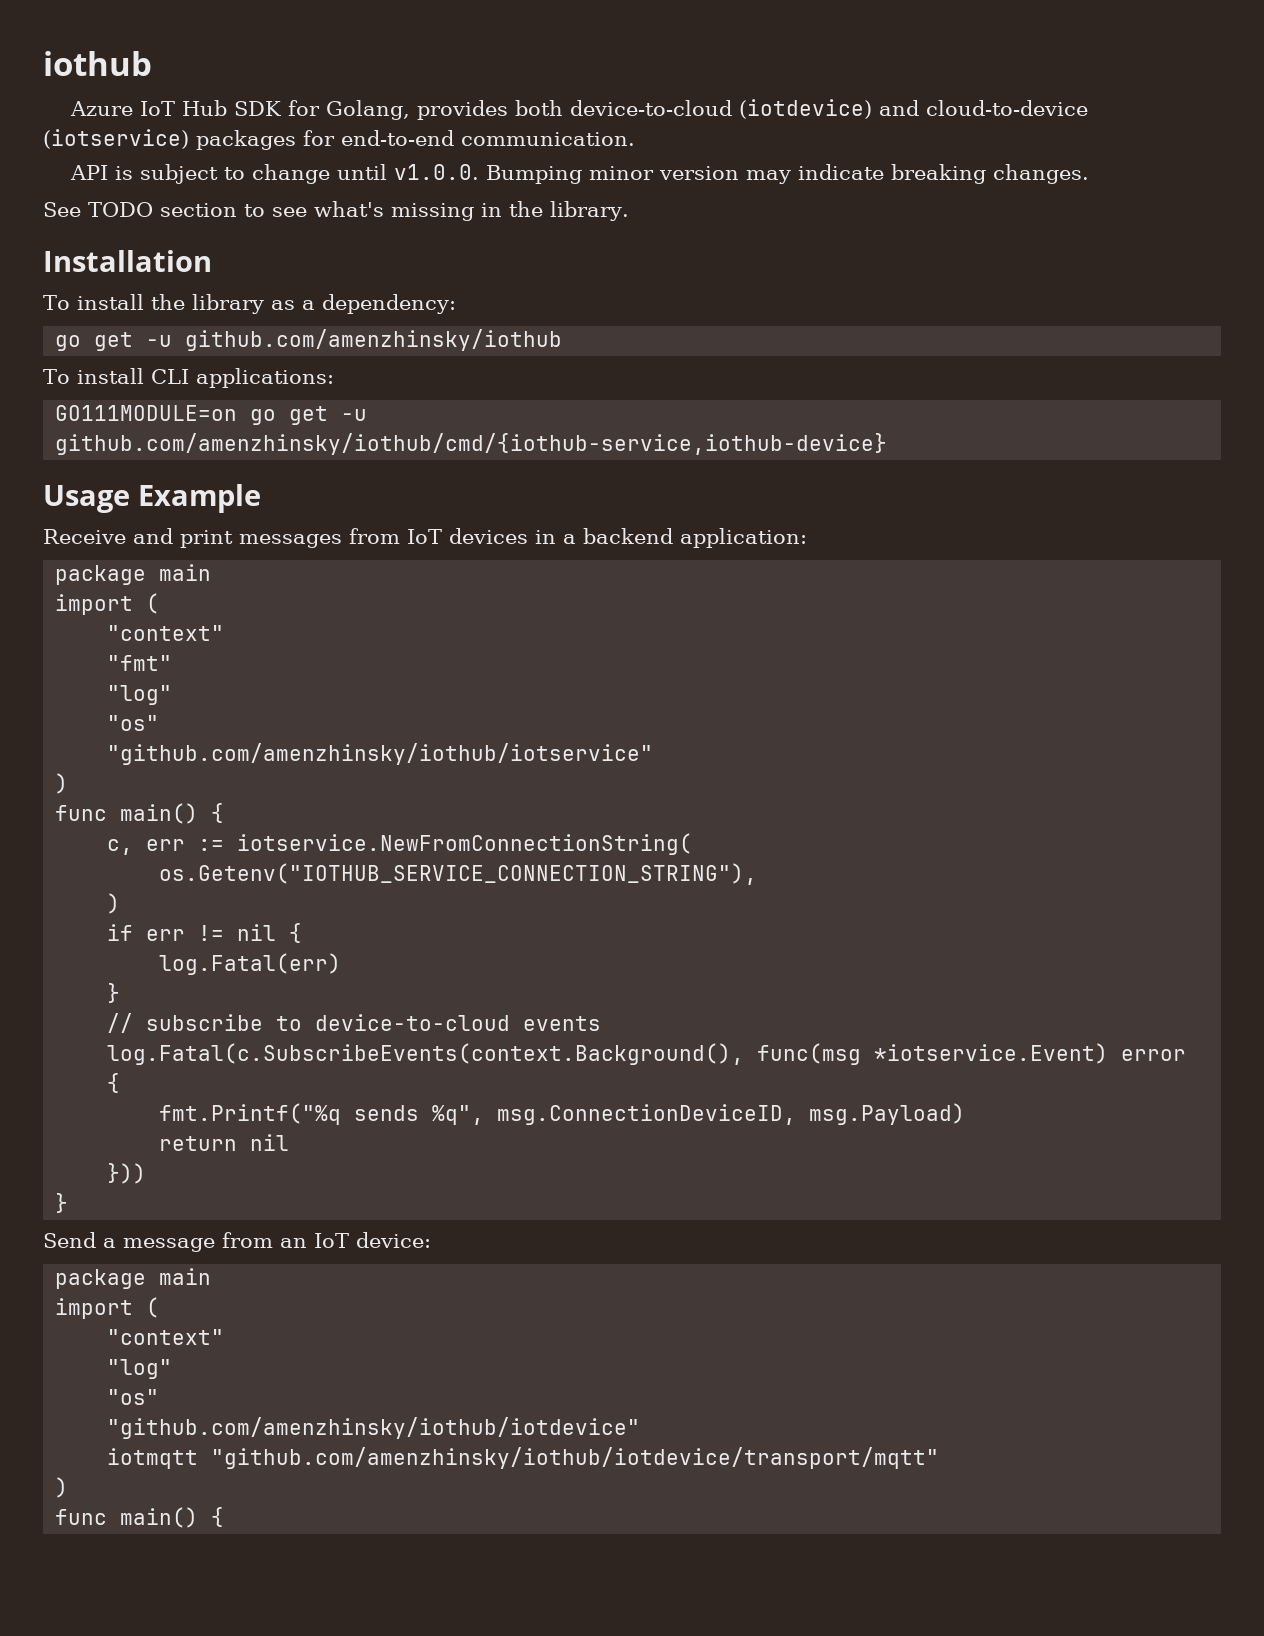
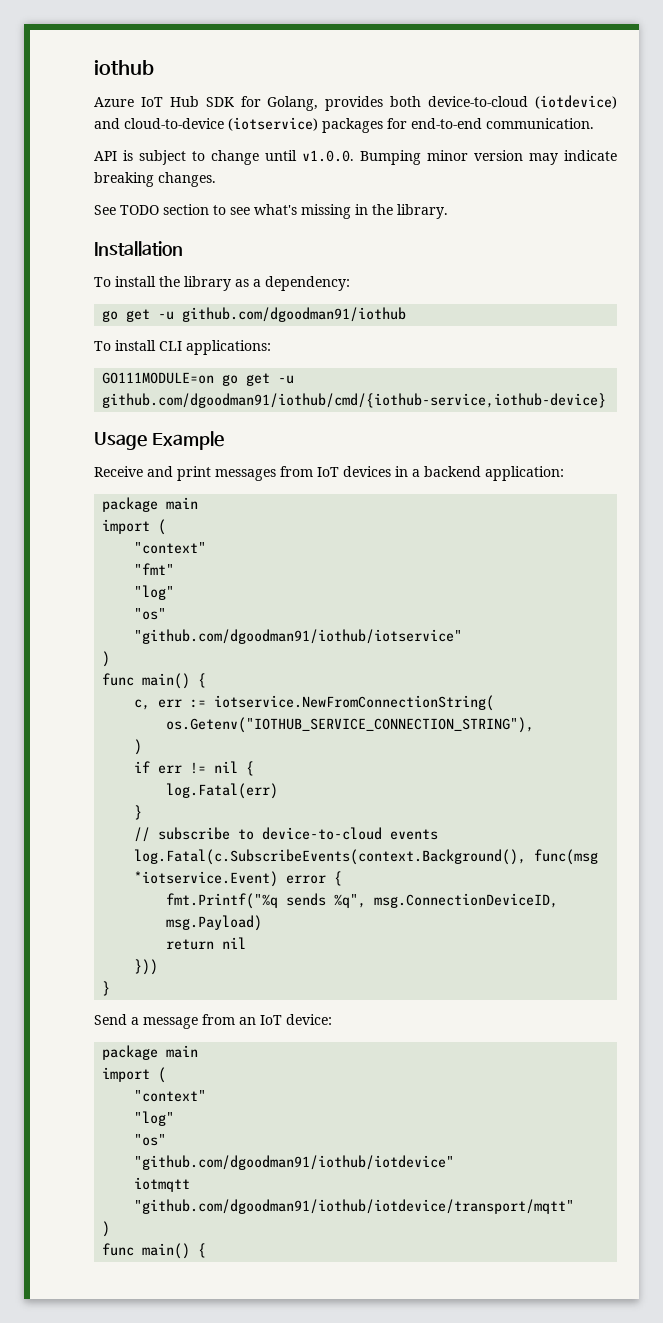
[185,329,563,351] github.com/amenzhinsky/iothub -> [182,307,407,322] github.com/dgoodman91/iothub
[55,433,888,455] github.com/amenzhinsky/iothub/cmd/{iothub-service,iothub-device} -> [102,393,607,408] github.com/dgoodman91/iothub/cmd/{iothub-service,iothub-device}
[107,743,654,765] "github.com/amenzhinsky/iothub/iotservice" -> [134,629,463,644] "github.com/dgoodman91/iothub/iotservice"
[107,1417,641,1439] "github.com/amenzhinsky/iothub/iotdevice" -> [134,1155,455,1170] "github.com/dgoodman91/iothub/iotdevice"
[211,1447,940,1469] "github.com/amenzhinsky/iothub/iotdevice/transport/mqtt" -> [134,1199,575,1214] "github.com/dgoodman91/iothub/iotdevice/transport/mqtt"

